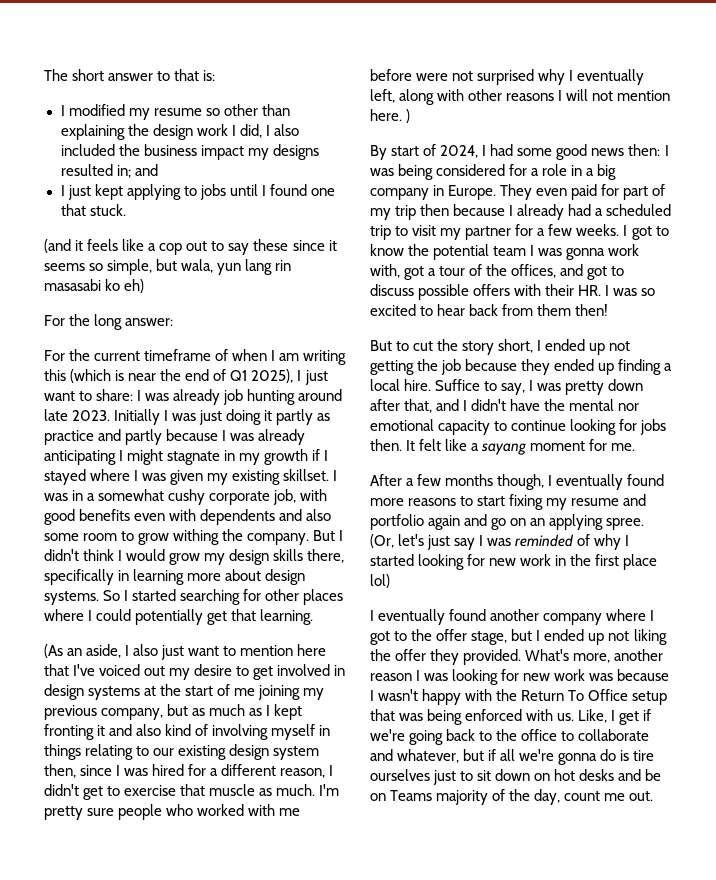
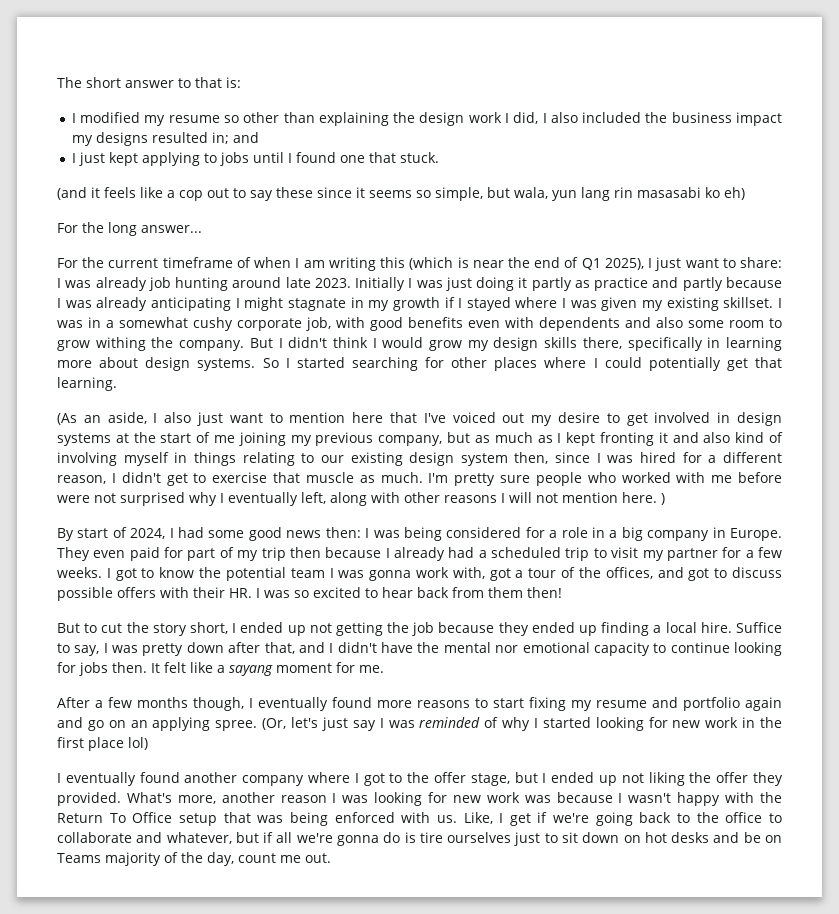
[125,318,174,326] answer: -> [141,225,202,233] answer...

